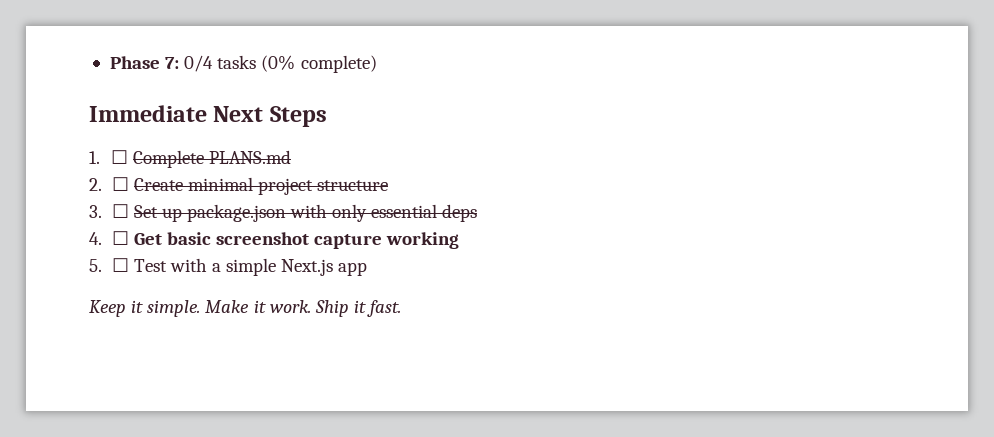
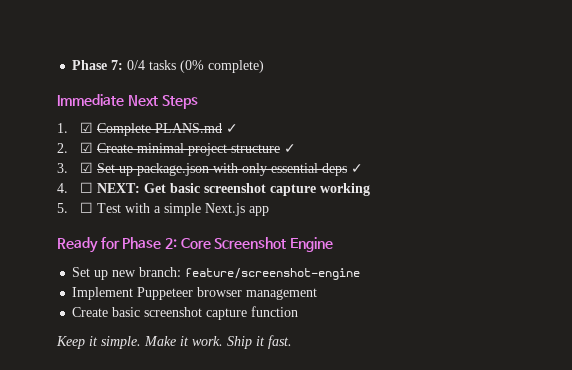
[110,150,128,164] ☐ -> [80,122,94,133] ☑
(291, 157) none -> [226,124,239,133] ✓
[111,177,129,191] ☐ -> [80,142,94,153] ☑
(389, 185) none -> [284,144,297,153] ✓
[111,204,129,218] ☐ -> [80,162,94,173] ☑
(478, 213) none -> [351,164,364,173] ✓
(129, 238) none -> [97,183,141,193] NEXT:
(368, 269) none -> [57,237,333,253] [72,267,361,280] [72,287,318,300] [72,306,299,320] // Ready for Phase 2: Core Screenshot Engine // Set up new branch: feature/screenshot-engine // Implement Puppeteer browser management // Create basic screenshot capture function

